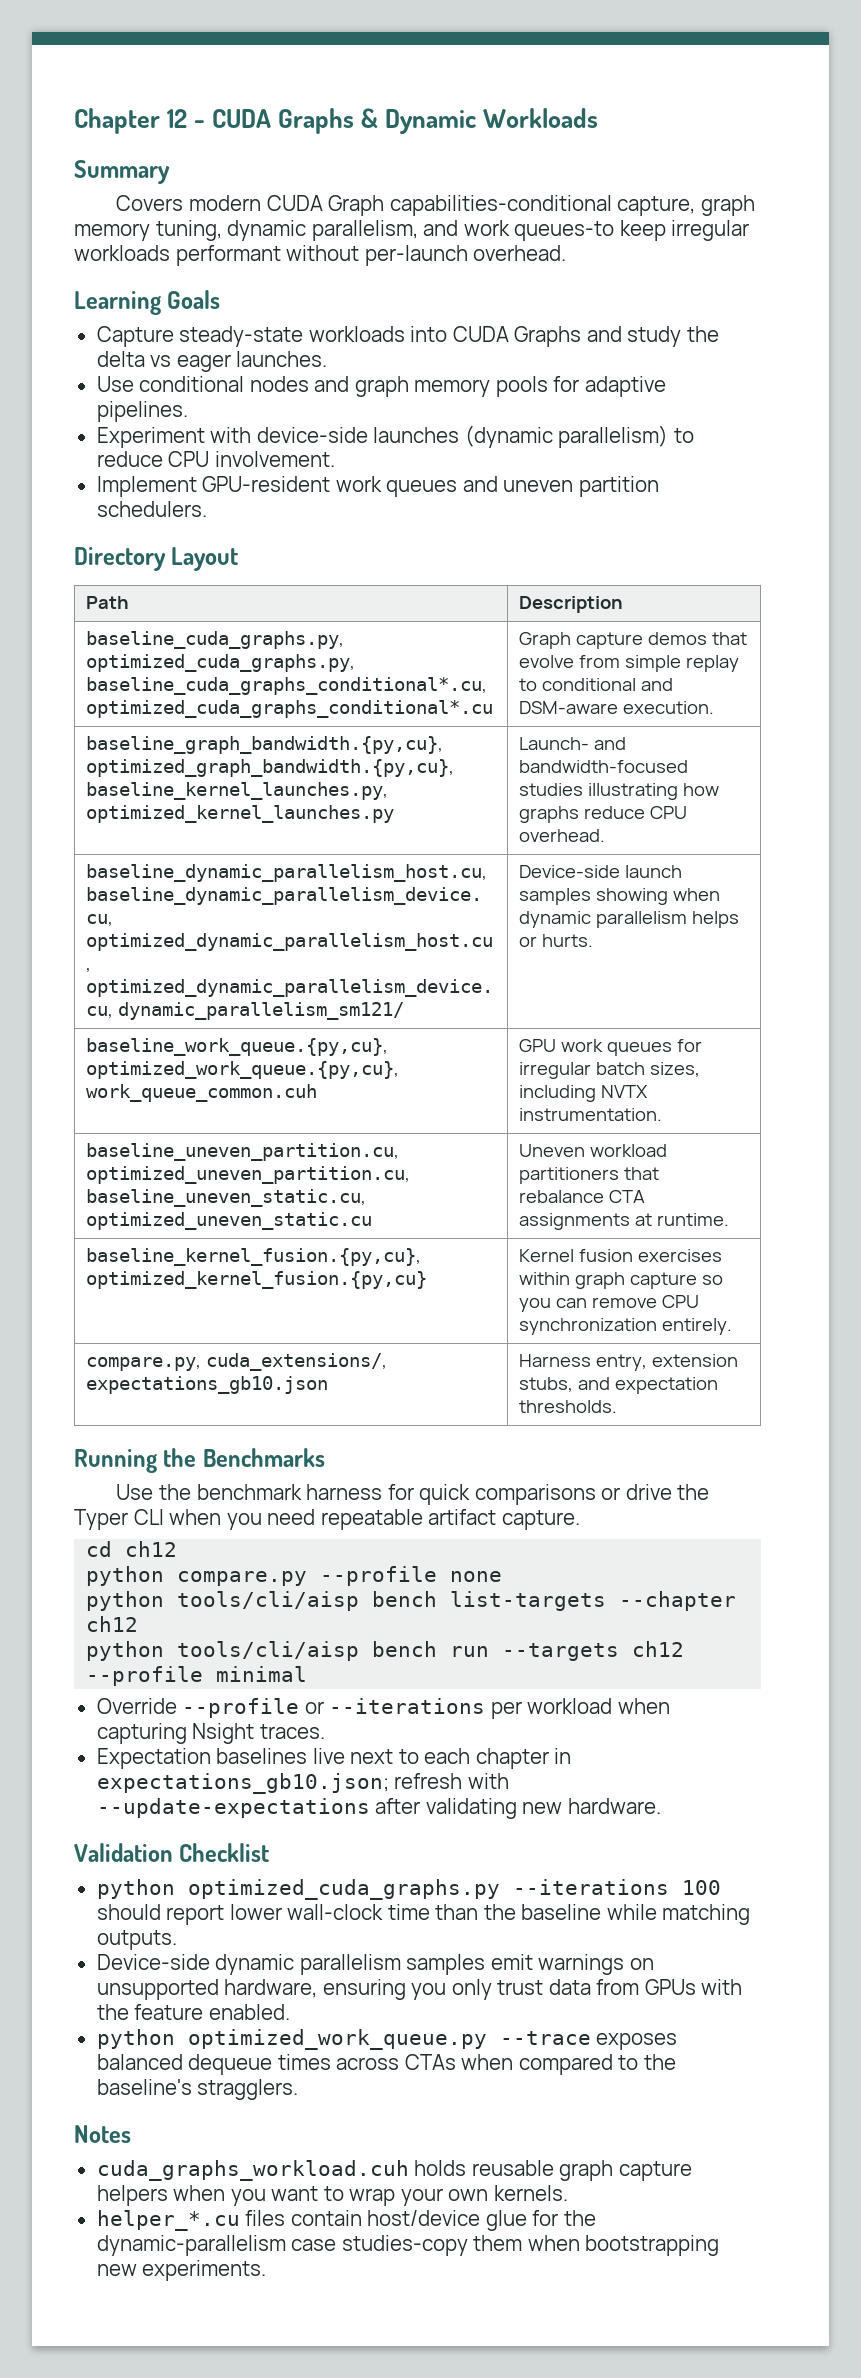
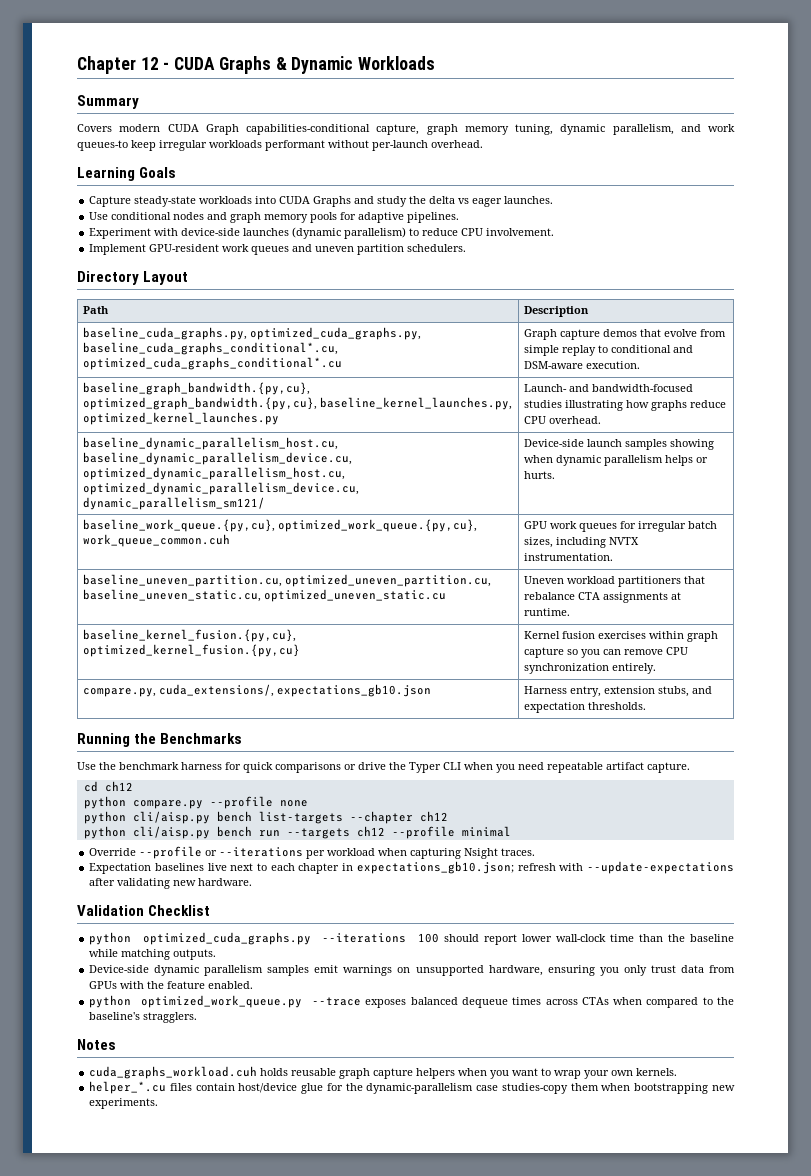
[177,1591,360,1611] tools/cli/aisp -> [132,811,210,824] cli/aisp.py
[177,1641,360,1661] tools/cli/aisp -> [132,826,210,839] cli/aisp.py

